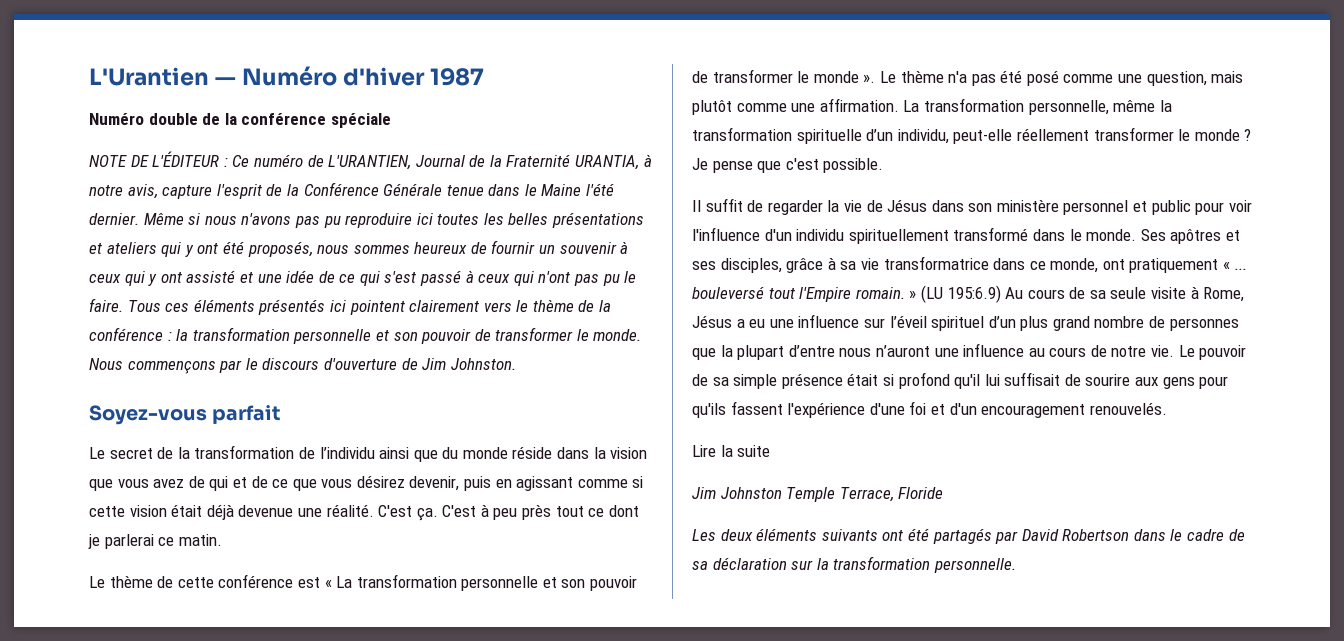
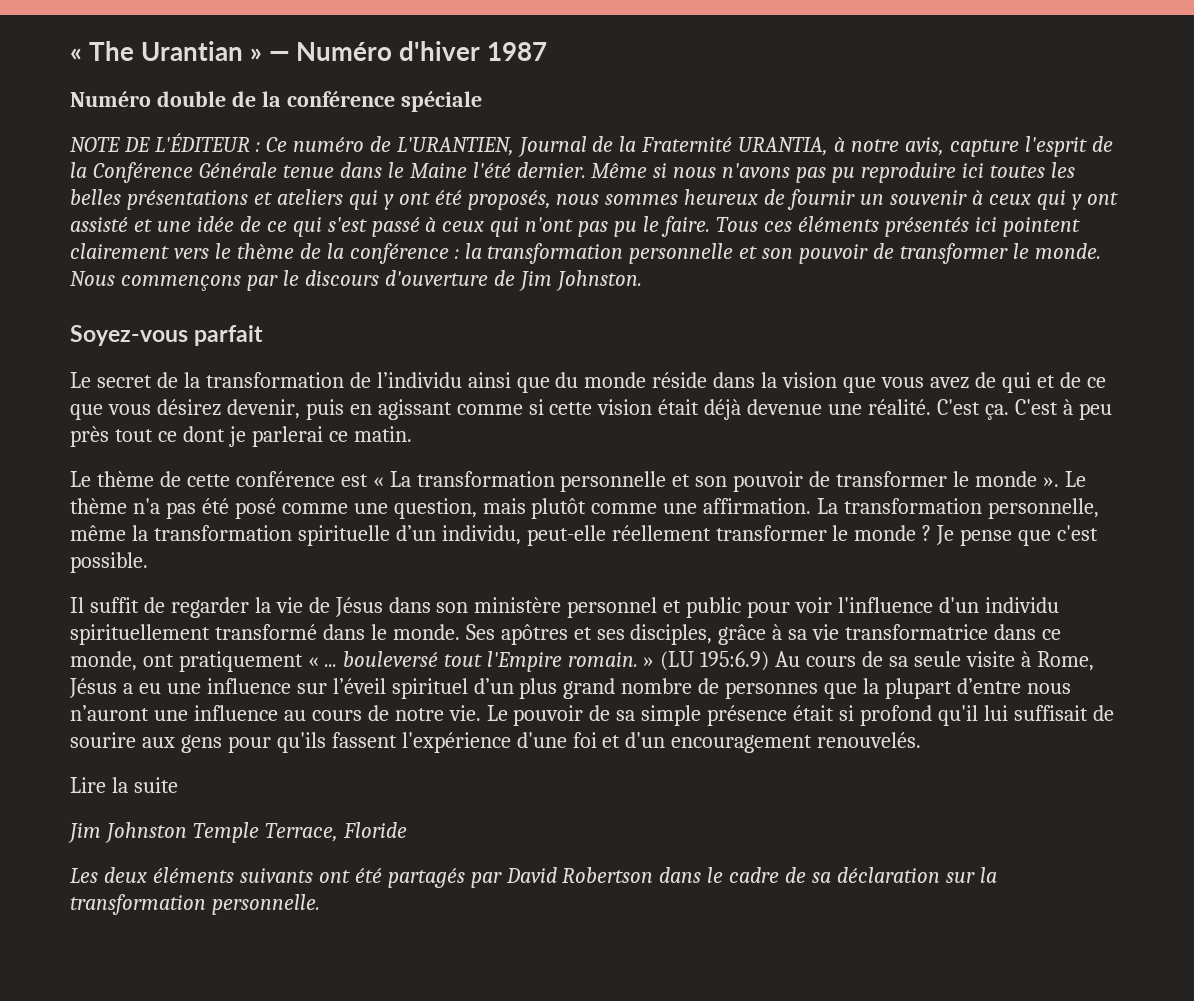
[89,67,209,86] L'Urantien -> [70,41,262,61] « The Urantian »

